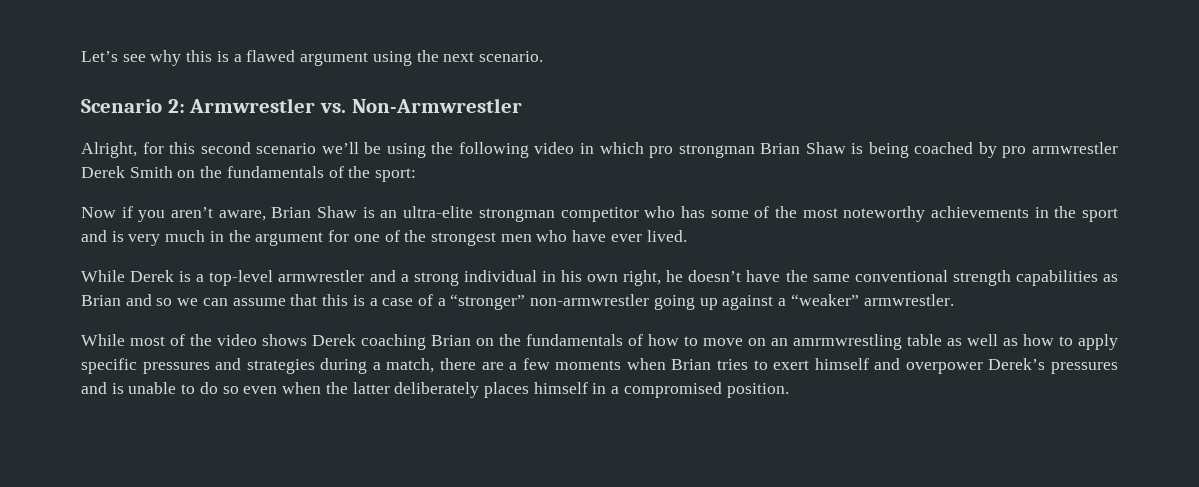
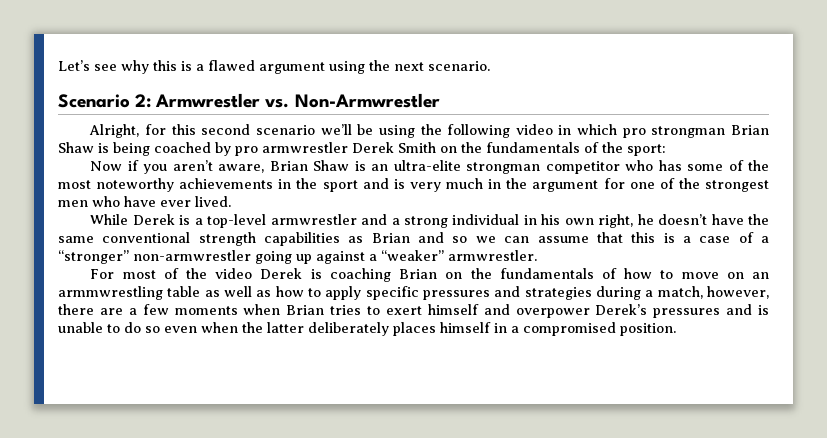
[81,334,125,346] While -> [90,269,115,279] For
[262,334,356,346] shows Derek -> [260,268,322,279] Derek is
[793,334,902,350] amrmwrestling -> [58,286,163,300] armmwrestling
(435, 365) none -> [707,286,769,299] however,

